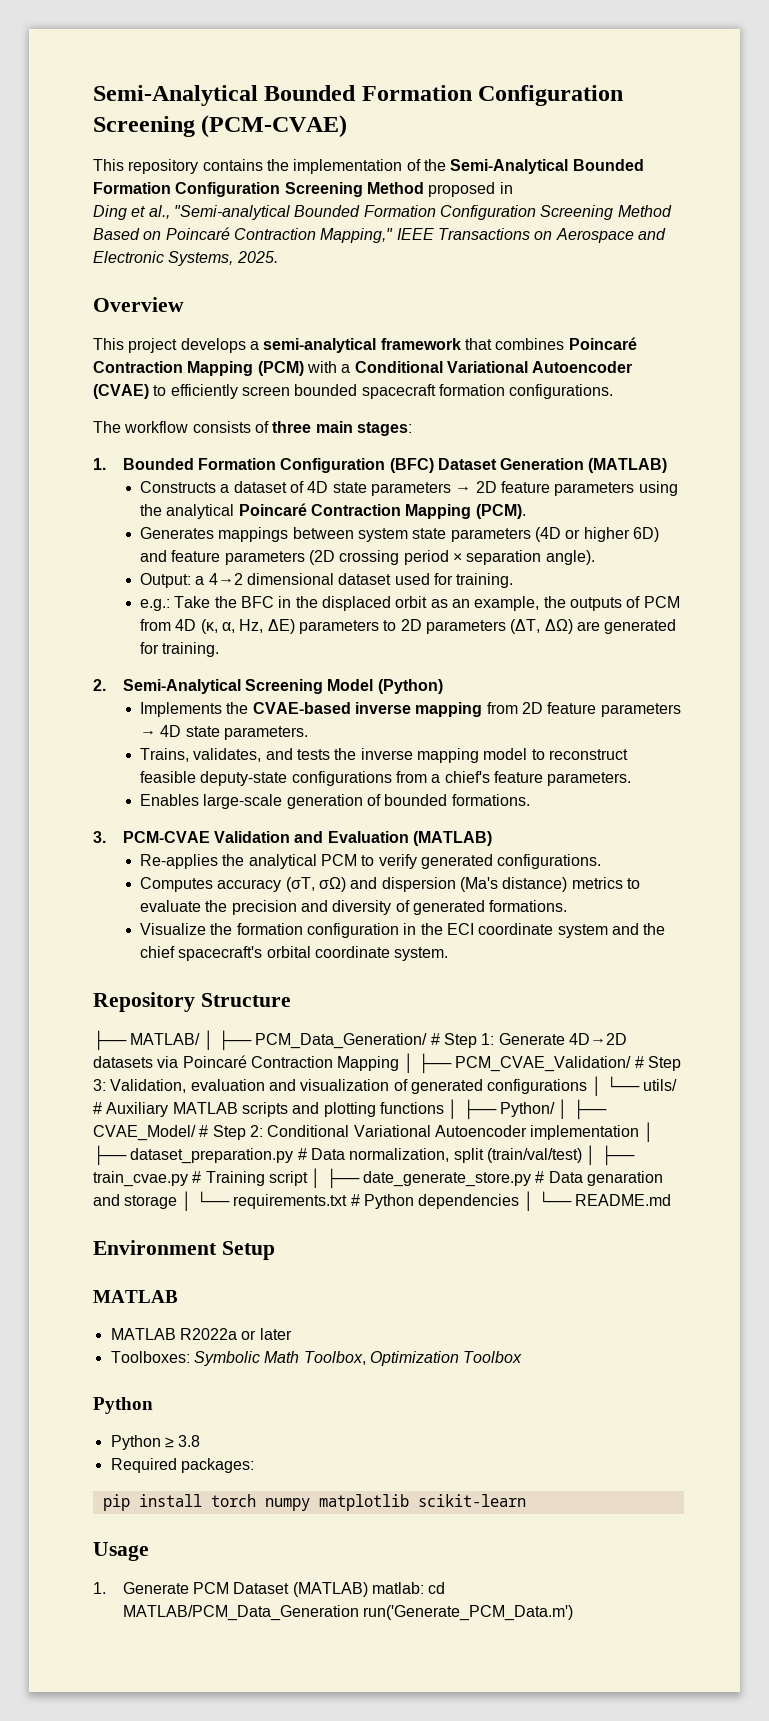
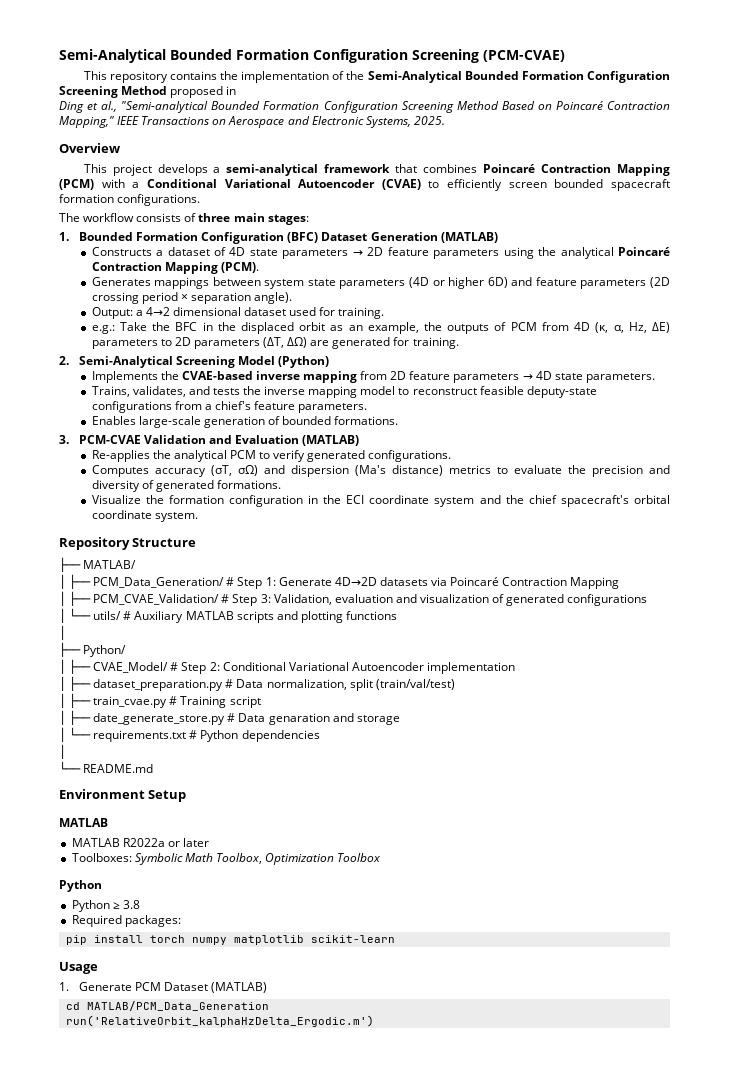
(201, 1039) none -> (137, 564) //
(400, 1063) none -> (620, 583) //
(588, 1086) none -> (648, 600) //
[448,1099,459,1119] │ -> [59,625,66,640] // │ //
(555, 1109) none -> (127, 651) //
(640, 1132) none -> (515, 668) //
(582, 1155) none -> (455, 684) //
(308, 1178) none -> (261, 702) //
(178, 1202) none -> (400, 720) //
[523,1191,534,1211] │ -> [59,744,66,759] // │ //
[371,1582,424,1594] matlab: -> (268, 987) //
[362,1605,573,1621] run('Generate_PCM_Data.m') -> [65,1015,374,1027] // run('RelativeOrbit_kalphaHzDelta_Ergodic.m')

